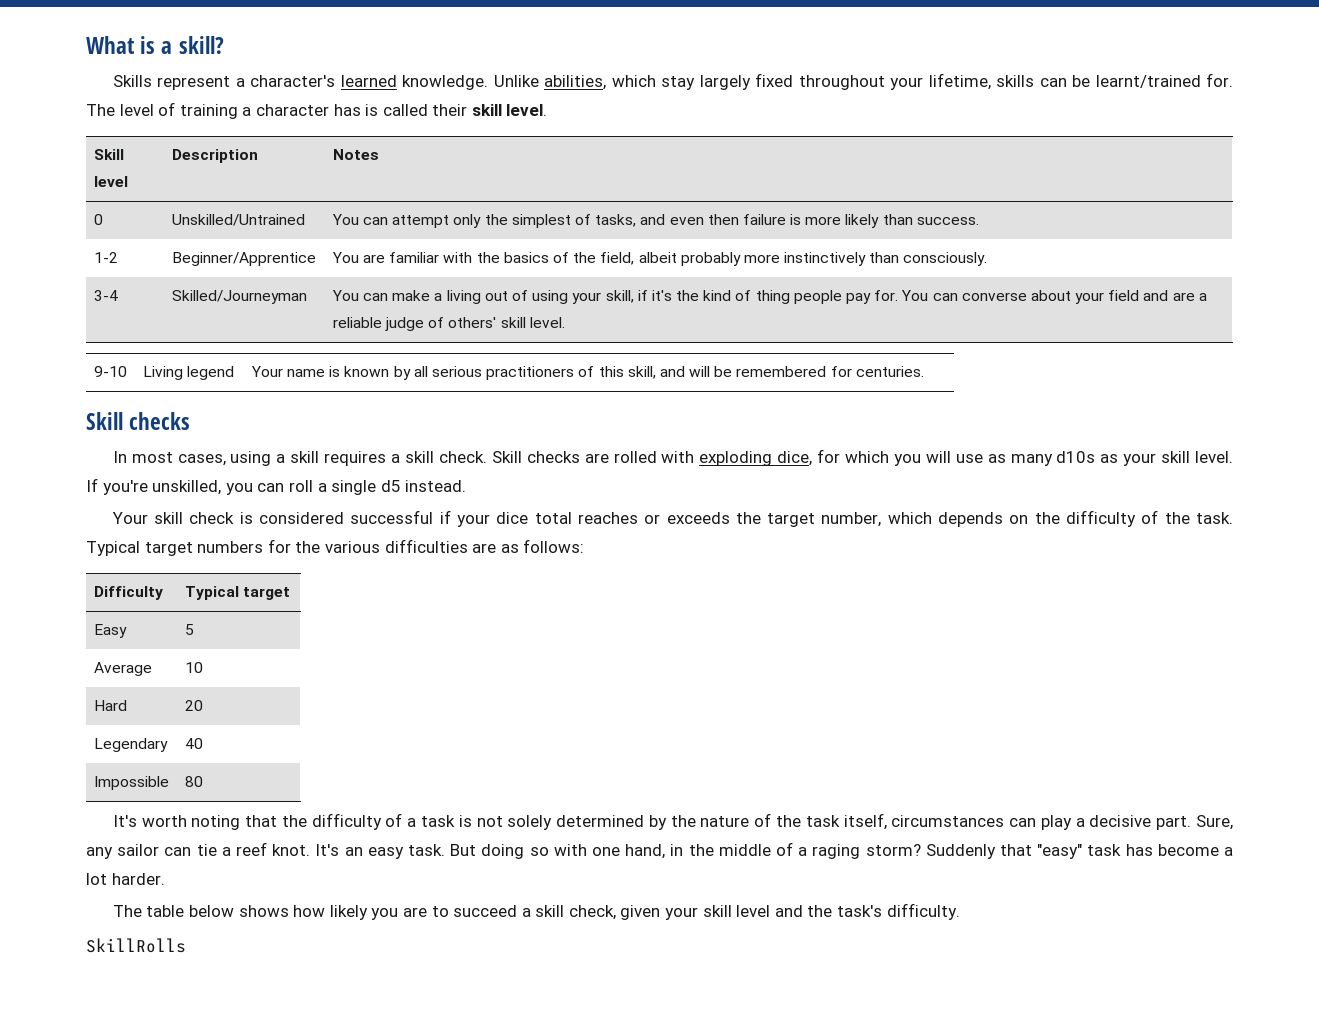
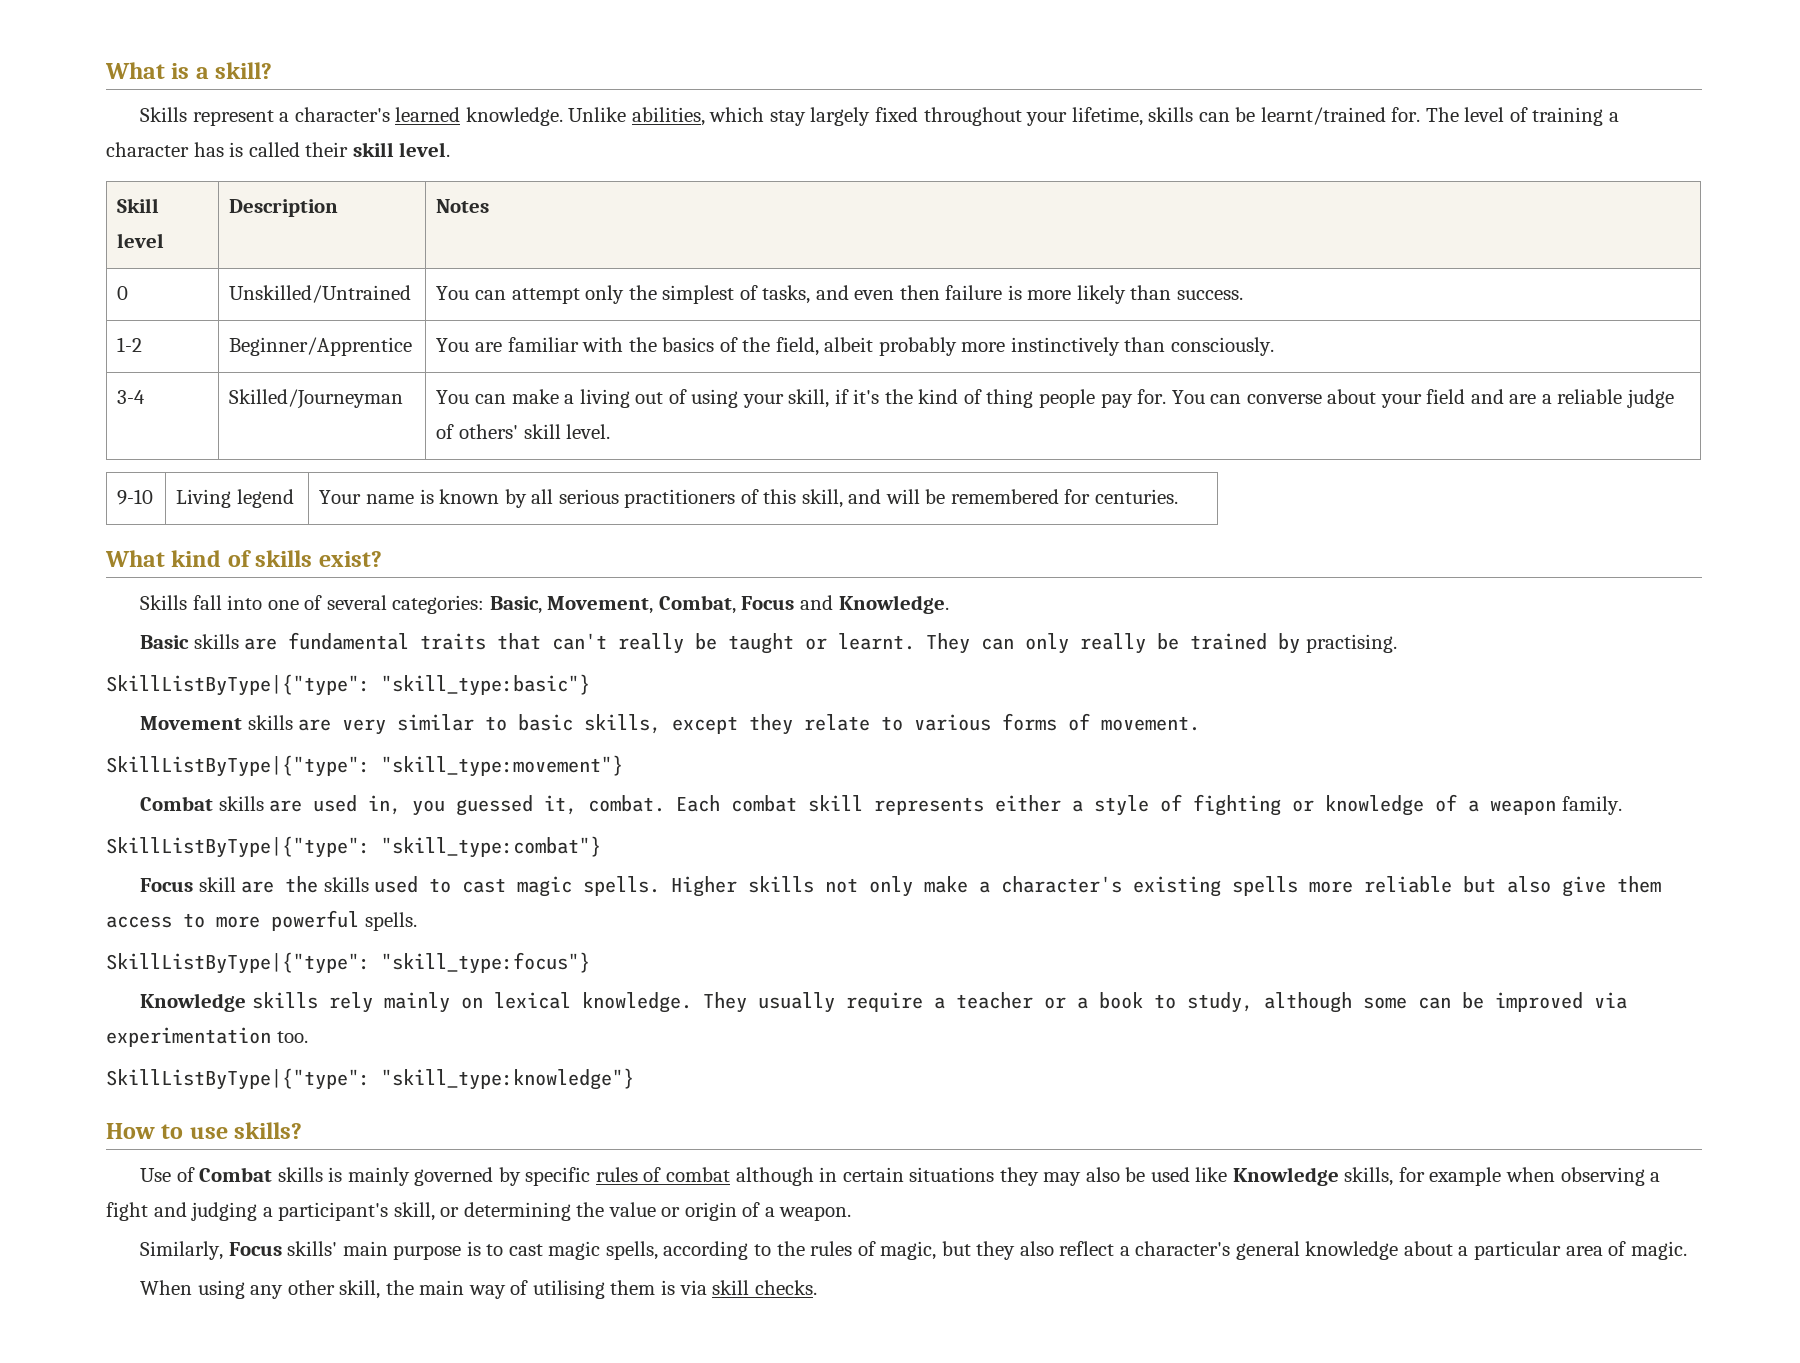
[86,412,191,430] [112,449,1233,466] [86,478,467,495] [111,510,1234,527] [86,539,585,556] [93,586,163,600] [184,586,291,600] [93,624,127,638] [184,624,194,635] [93,662,152,676] [184,662,203,673] [93,700,127,711] [184,700,203,711] [93,738,168,752] [184,738,203,749] [93,776,169,790] [184,776,203,787] [112,813,1233,830] [86,842,1234,859] [86,873,165,885] [112,903,960,920] [86,938,186,953] Skill checks // In most cases, using a skill requires a skill check. Skill checks are rolled with exploding dice, for which you will use as many d10s as your skill level. If you're unskilled, you can roll a single d5 instead. // Your skill check is considered successful if your dice total reaches or exceeds the target number, which depends on the difficulty of the task. Typical target numbers for the various difficulties are as follows: // Difficulty | Typical target // Easy | 5 // Average | 10 // Hard | 20 // Legendary | 40 // Impossible | 80 // It's worth noting that the difficulty of a task is not solely determined by the nature of the task itself, circumstances can play a decisive part. Sure, any sailor can tie a reef knot. It's an easy task. But doing so with one hand, in the middle of a raging storm? Suddenly that "easy" task has become a lot harder. // The table below shows how likely you are to succeed a skill check, given your skill level and the task's difficulty. // SkillRolls -> [105,550,382,567] [140,595,949,614] [140,632,1397,654] [106,674,590,696] [140,713,1201,735] [106,755,623,777] [140,794,1622,816] [106,836,601,858] [140,876,1662,897] [106,910,417,931] [106,952,590,974] [140,992,1627,1013] [106,1027,308,1047] [106,1068,634,1090] [106,1122,303,1139] [140,1167,1661,1186] [106,1202,852,1221] [140,1241,1687,1260] [140,1280,817,1299] What kind of skills exist? // Skills fall into one of several categories: Basic, Movement, Combat, Focus and Knowledge. // Basic skills are fundamental traits that can't really be taught or learnt. They can only really be trained by practising. // SkillListByType|{"type": "skill_type:basic"} // Movement skills are very similar to basic skills, except they relate to various forms of movement. // SkillListByType|{"type": "skill_type:movement"} // Combat skills are used in, you guessed it, combat. Each combat skill represents either a style of fighting or knowledge of a weapon family. // SkillListByType|{"type": "skill_type:combat"} // Focus skill are the skills used to cast magic spells. Higher skills not only make a character's existing spells more reliable but also give them access to more powerful spells. // SkillListByType|{"type": "skill_type:focus"} // Knowledge skills rely mainly on lexical knowledge. They usually require a teacher or a book to study, although some can be improved via experimentation too. // SkillListByType|{"type": "skill_type:knowledge"} // How to use skills? // Use of Combat skills is mainly governed by specific rules of combat although in certain situations they may also be used like Knowledge skills, for example when observing a fight and judging a participant's skill, or determining the value or origin of a weapon. // Similarly, Focus skills' main purpose is to cast magic spells, according to the rules of magic, but they also reflect a character's general knowledge about a particular area of magic. // When using any other skill, the main way of utilising them is via skill checks.

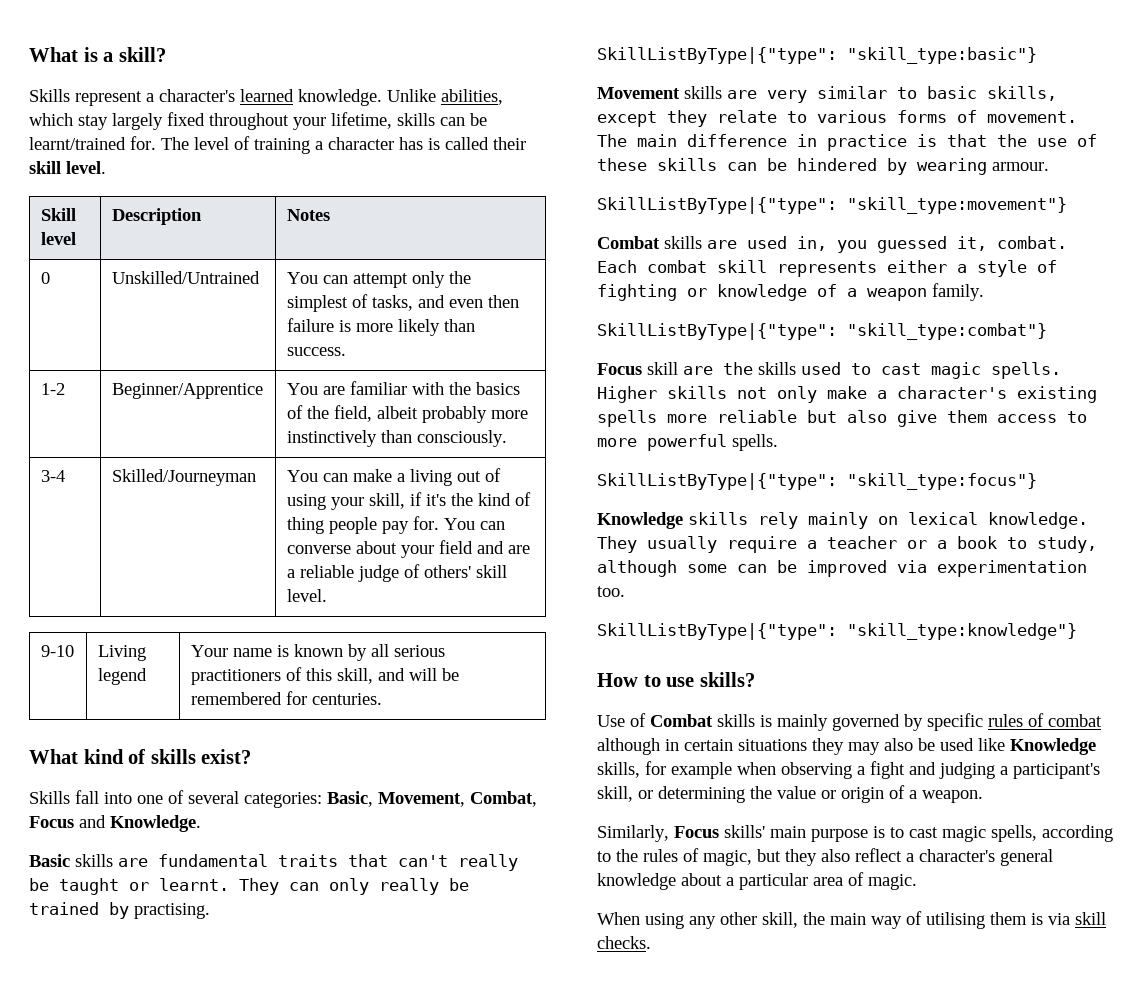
(1201, 723) none -> [597,134,1097,151] [597,158,1049,175] The main difference in practice is that the use of these skills can be hindered by wearing armour.

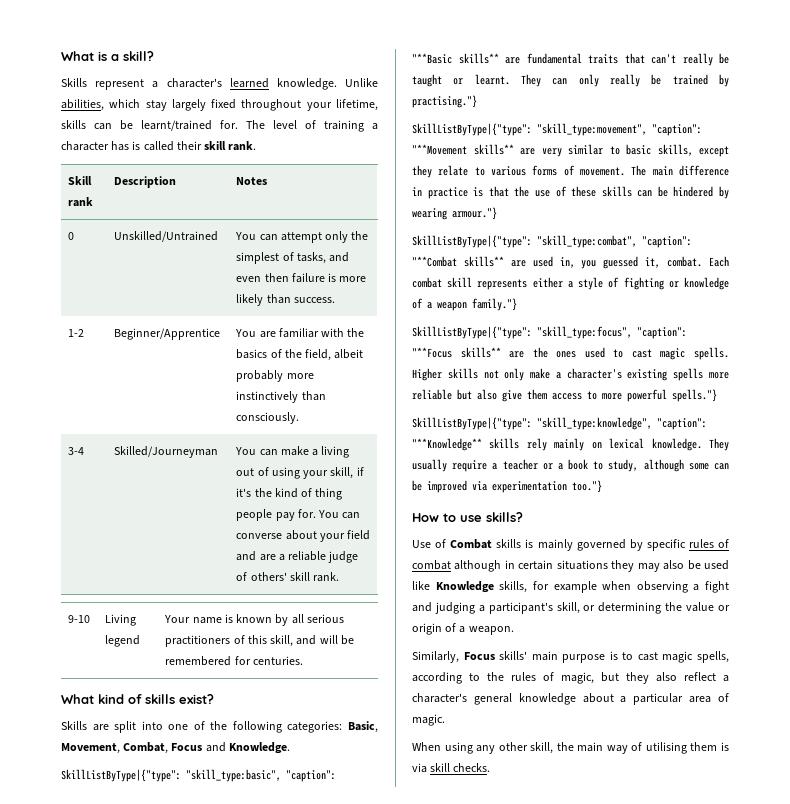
[66,161,106,174] level. -> [228,141,257,151] rank.
[40,232,76,245] level -> [68,197,94,207] rank
[286,589,327,602] level. -> [313,572,340,582] rank.
[75,790,99,804] fall -> [92,721,137,733] are split
[188,791,239,804] several -> [210,721,282,733] the following
[29,854,113,867] Basic skills -> [61,769,336,782] [412,53,499,64] SkillListByType|{"type": "skill_type:basic", "caption": "**Basic skills**
[134,903,210,919] [597,47,1037,64] [597,86,722,99] practising. // SkillListByType|{"type": "skill_type:basic"} // Movement skills -> [412,95,477,108] [412,123,702,136] [412,144,514,155] practising."} // SkillListByType|{"type": "skill_type:movement", "caption": "**Movement skills**
[992,162,1049,171] [597,197,1067,214] [597,236,702,249] armour. // SkillListByType|{"type": "skill_type:movement"} // Combat skills -> [452,207,497,220] [412,235,692,248] [412,256,504,267] armour."} // SkillListByType|{"type": "skill_type:combat", "caption": "**Combat skills**
[932,283,984,301] [597,323,1047,340] [597,362,678,375] family. // SkillListByType|{"type": "skill_type:combat"} // Focus skill -> [472,298,517,311] [412,326,687,339] [412,347,501,358] family."} // SkillListByType|{"type": "skill_type:focus", "caption": "**Focus skills**
[758,362,796,375] skills -> [556,351,577,358] ones
[732,434,778,451] [597,473,1037,490] [597,512,683,529] spells. // SkillListByType|{"type": "skill_type:focus"} // Knowledge -> [672,389,717,402] [412,417,707,430] [412,438,482,451] spells."} // SkillListByType|{"type": "skill_type:knowledge", "caption": "**Knowledge**
[597,586,625,597] [597,623,1077,640] too. // SkillListByType|{"type": "skill_type:knowledge"} -> [572,480,602,493] too."}

